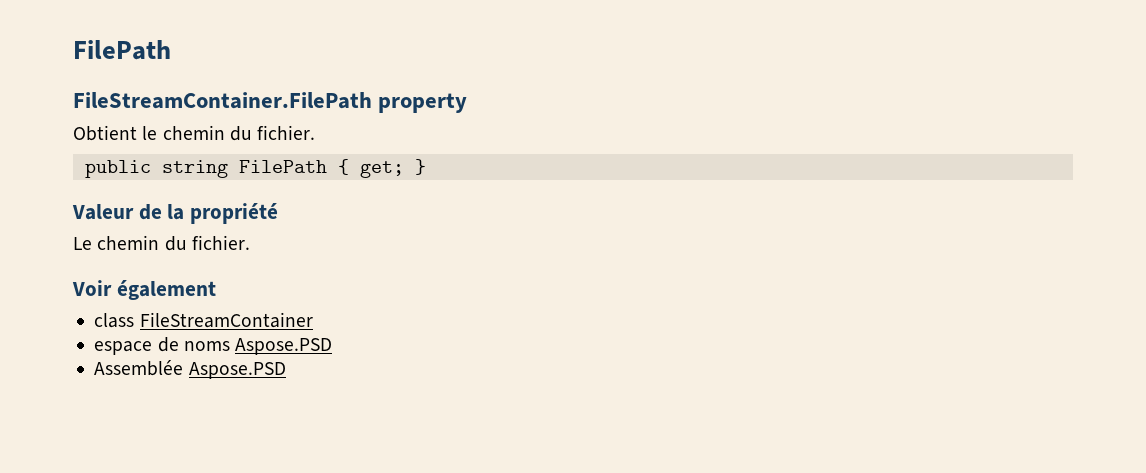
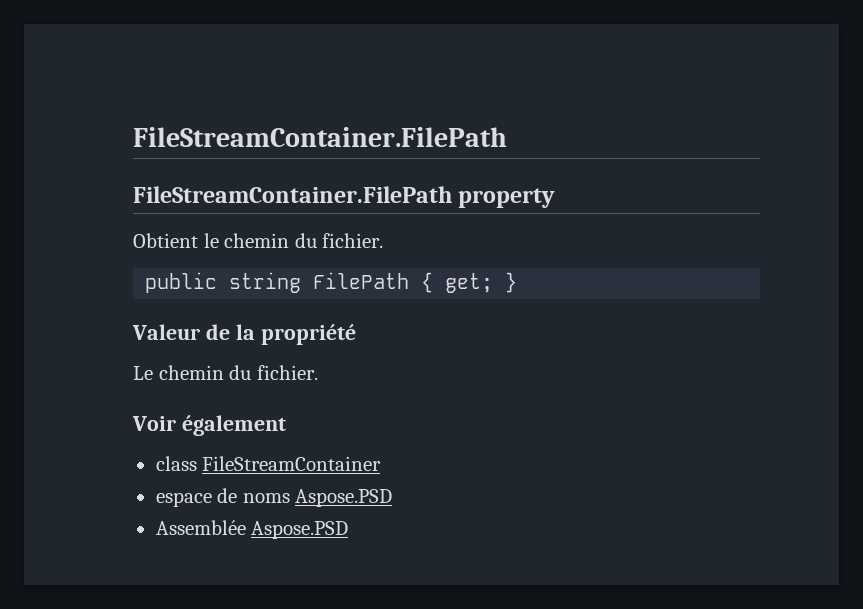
[73,40,171,60] FilePath -> [133,127,507,147] FileStreamContainer.FilePath

